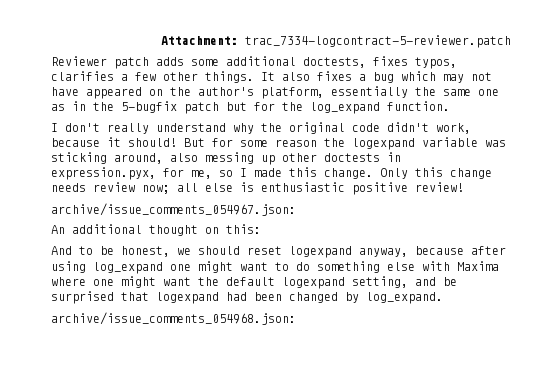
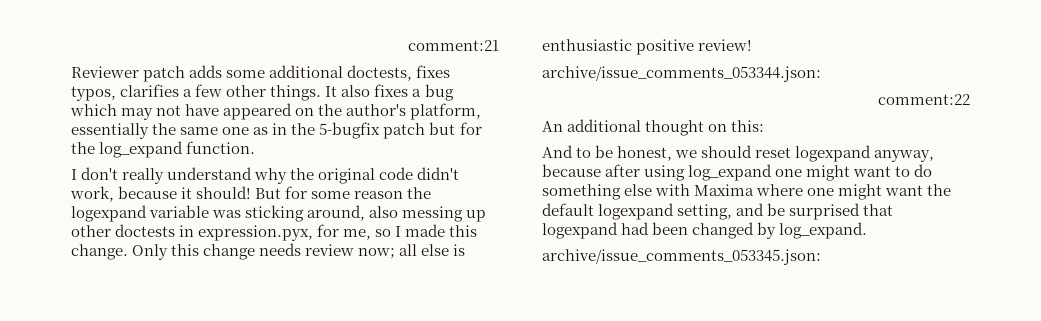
[161,35,511,48] Attachment: trac_7334-logcontract-5-reviewer.patch -> [408,40,499,51] comment:21
[51,203,296,216] archive/issue_comments_054967.json: -> [542,66,821,82] [878,94,970,105] archive/issue_comments_053344.json: // comment:22
[51,312,296,325] archive/issue_comments_054968.json: -> [542,249,821,265] archive/issue_comments_053345.json:

